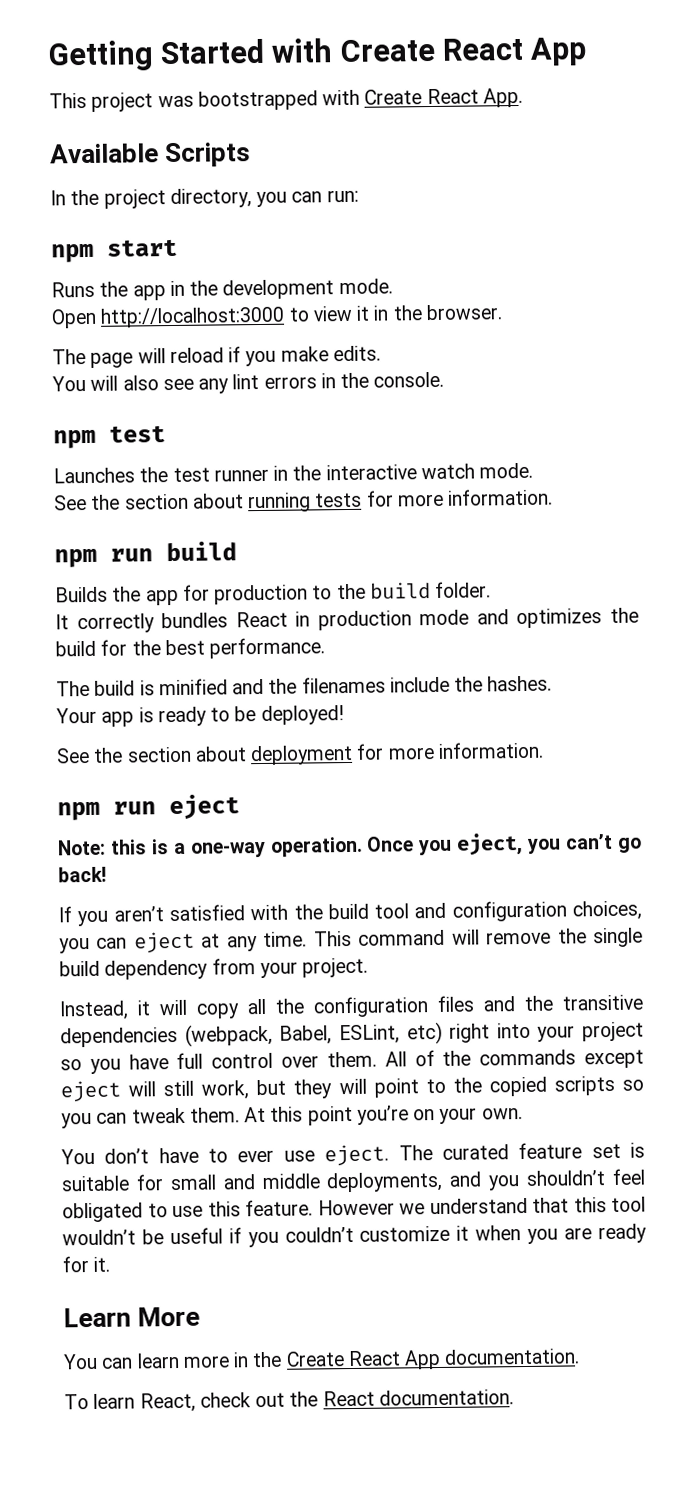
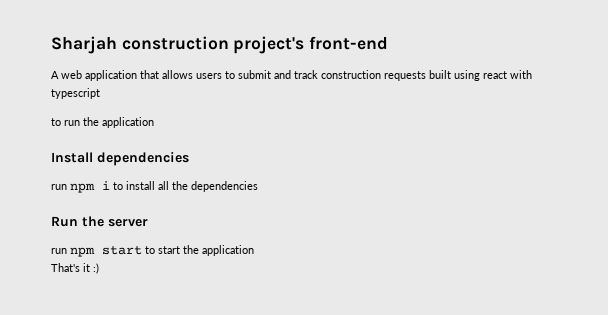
[48,37,588,72] [49,87,523,112] [49,142,252,168] [50,188,359,209] [51,238,178,263] [51,278,393,301] [51,304,503,329] [52,345,381,368] [52,371,445,394] [53,425,166,449] [53,462,534,484] [54,488,554,513] [54,541,237,568] [55,581,492,606] [55,607,639,634] [55,637,326,659] [56,675,553,697] [56,705,344,727] [56,741,544,766] [57,794,240,821] [57,832,643,858] [58,866,107,883] [58,900,642,927] [59,927,643,954] [59,957,369,980] [59,994,643,1021] [60,1021,644,1048] [60,1049,645,1075] [60,1075,644,1103] [61,1105,523,1129] [61,1142,646,1167] [61,1168,646,1193] [62,1196,646,1223] [62,1223,648,1248] [62,1256,111,1273] [63,1306,201,1328] [63,1348,581,1370] [64,1389,514,1413] Getting Started with Create React App // This project was bootstrapped with Create React App. // Available Scripts // In the project directory, you can run: // npm start // Runs the app in the development mode. // Open http://localhost:3000 to view it in the browser. // The page will reload if you make edits. // You will also see any lint errors in the console. // npm test // Launches the test runner in the interactive watch mode. // See the section about running tests for more information. // npm run build // Builds the app for production to the build folder. // It correctly bundles React in production mode and optimizes the build for the best performance. // The build is minified and the filenames include the hashes. // Your app is ready to be deployed! // See the section about deployment for more information. // npm run eject // Note: this is a one-way operation. Once you eject, you can’t go back! // If you aren’t satisfied with the build tool and configuration choices, you can eject at any time. This command will remove the single build dependency from your project. // Instead, it will copy all the configuration files and the transitive dependencies (webpack, Babel, ESLint, etc) right into your project so you have full control over them. All of the commands except eject will still work, but they will point to the copied scripts so you can tweak them. At this point you’re on your own. // You don’t have to ever use eject. The curated feature set is suitable for small and middle deployments, and you shouldn’t feel obligated to use this feature. However we understand that this tool wouldn’t be useful if you couldn’t customize it when you are ready for it. // Learn More // You can learn more in the Create React App documentation. // To learn React, check out the React documentation. -> [51,36,389,54] [51,70,532,81] [51,88,100,99] [51,117,154,128] [51,152,189,166] [51,181,258,193] [51,216,148,227] [51,245,254,257] [51,263,99,274] Sharjah construction project's front-end // A web application that allows users to submit and track construction requests built using react with typescript // to run the application // Install dependencies // run npm i to install all the dependencies // Run the server // run npm start to start the application // That's it :)

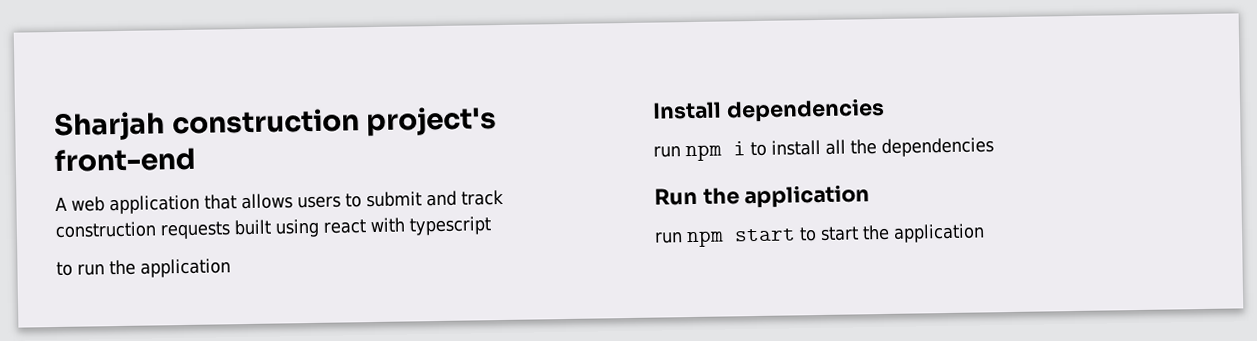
[108,219,148,227] server -> [744,184,871,209] application
[51,263,99,274] // That's it :) -> (985, 233) none

